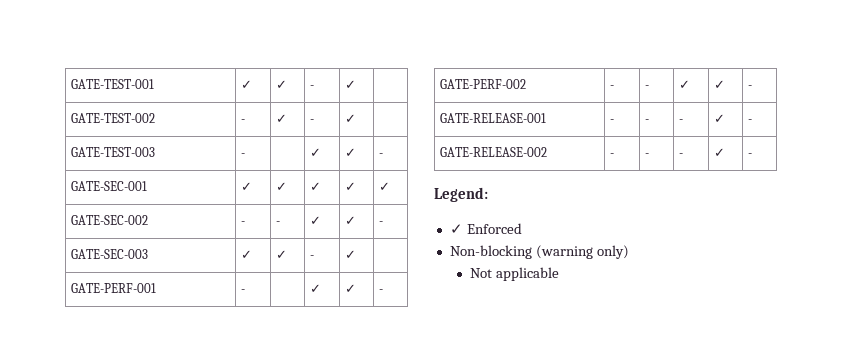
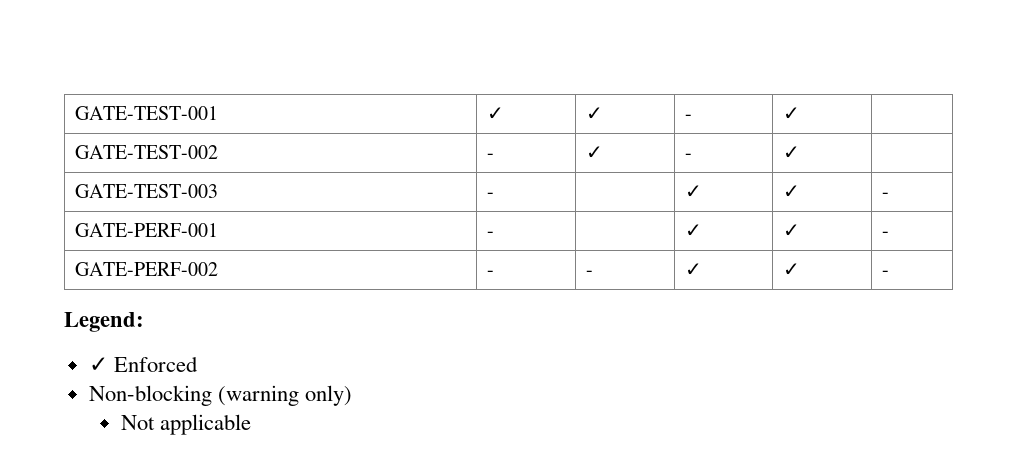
[71,181,148,191] [241,182,253,191] [276,182,288,191] [310,182,322,191] [345,182,357,191] [379,182,391,191] [71,215,149,225] [241,221,246,225] [276,221,281,225] [310,216,322,225] [345,216,357,225] [379,221,384,225] [71,249,149,259] [241,250,253,259] [276,250,288,259] [310,255,315,259] [345,250,357,259] // GATE-SEC-001 | ✓ | ✓ | ✓ | ✓ | ✓ // GATE-SEC-002 | - | - | ✓ | ✓ | - // GATE-SEC-003 | ✓ | ✓ | - | ✓ | -> (889, 195) none
[440,113,547,123] [610,119,615,123] [645,119,650,123] [679,119,684,123] [714,114,726,123] [748,119,753,123] [440,147,548,157] [610,153,615,157] [645,153,650,157] [679,153,684,157] [714,148,726,157] [748,153,753,157] // GATE-RELEASE-001 | - | - | - | ✓ | - // GATE-RELEASE-002 | - | - | - | ✓ | - -> (889, 273) none

